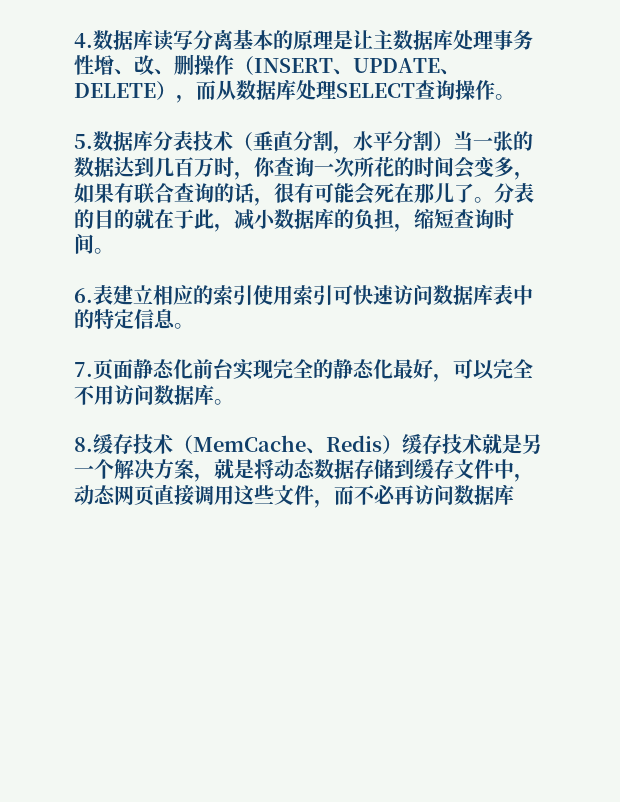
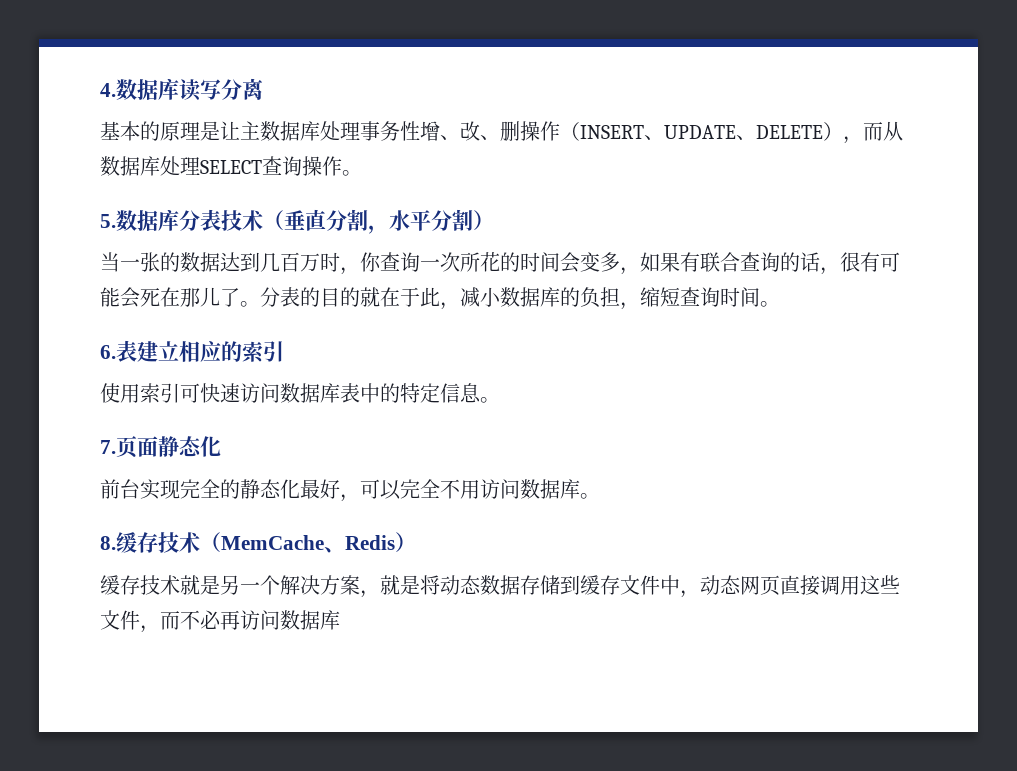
(233, 40) none -> (263, 89) //
(453, 141) none -> (494, 220) //
(253, 295) none -> (284, 351) //
(193, 369) none -> (221, 446) //
(402, 444) none -> (416, 542) //

